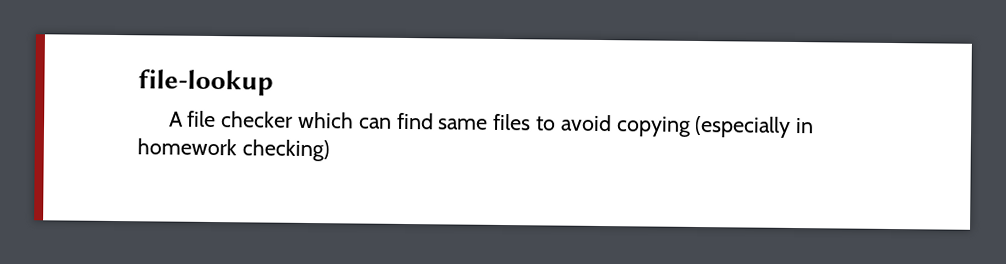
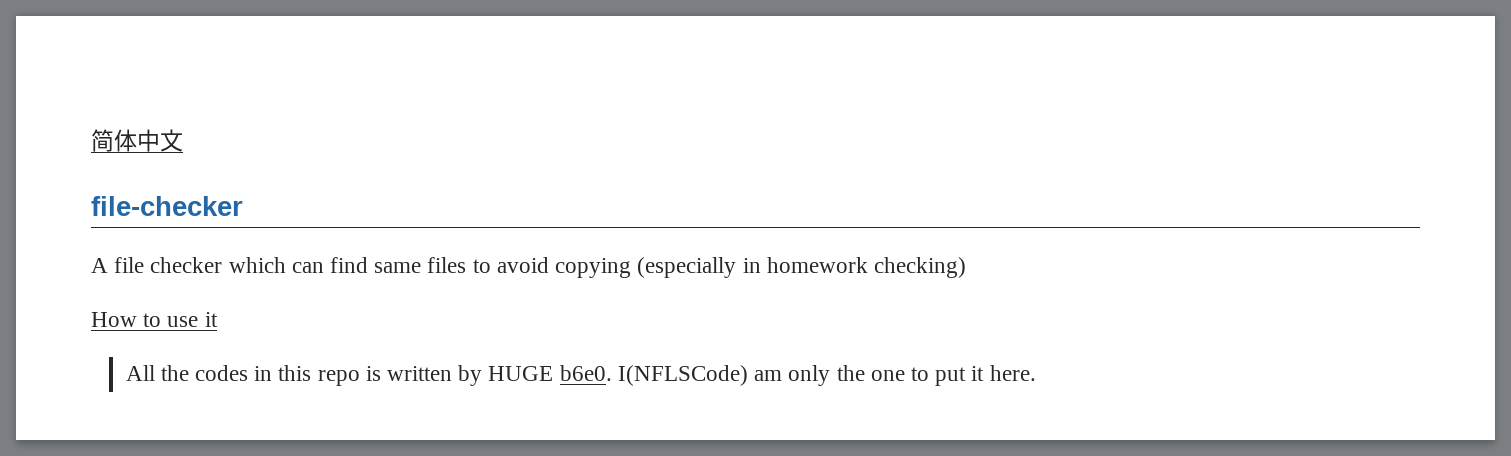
[138,69,274,96] file-lookup -> [91,129,183,152] [91,196,243,216] 简体中文 // file-checker
(330, 150) none -> [91,312,218,327] [125,365,1036,386] // How to use it // All the codes in this repo is written by HUGE b6e0. I(NFLSCode) am only the one to put it here.

